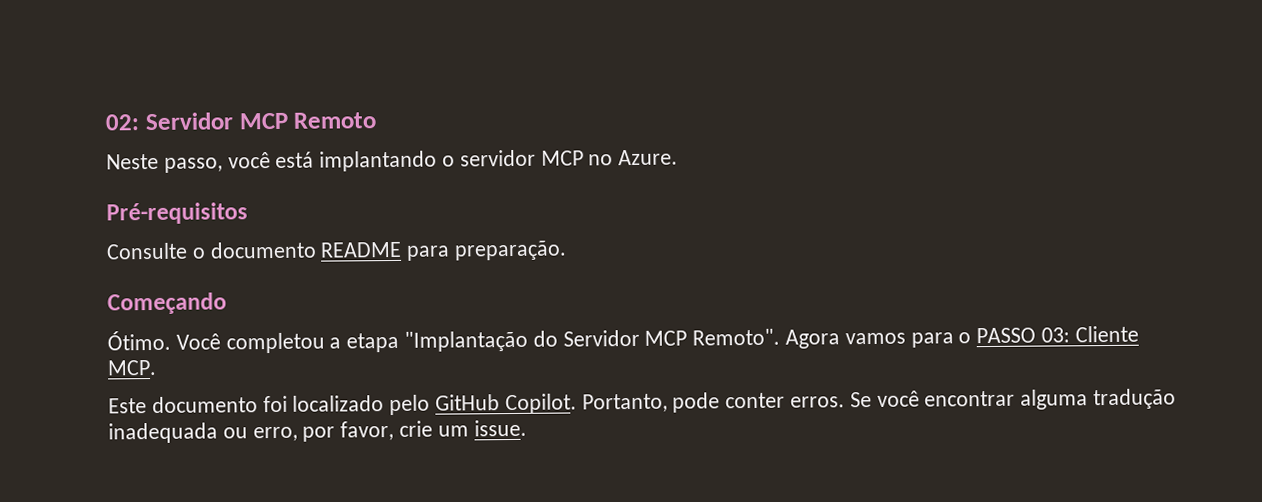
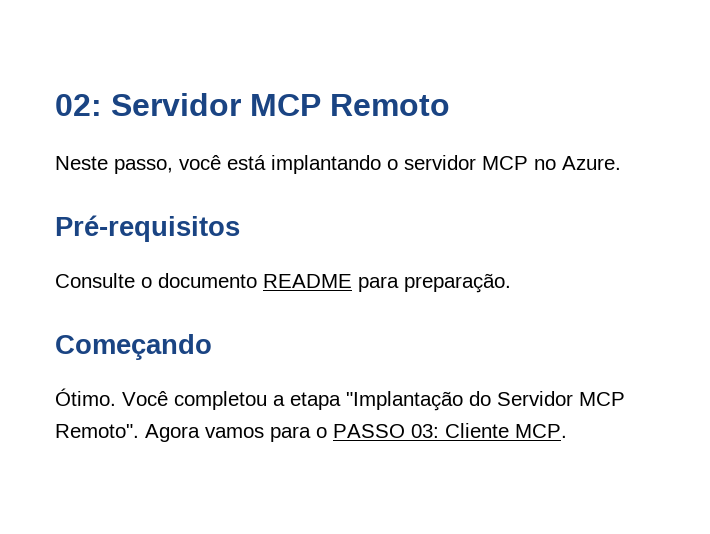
[108,388,1177,416] [108,419,527,444] // Este documento foi localizado pelo GitHub Copilot. Portanto, pode conter erros. Se você encontrar alguma tradução inadequada ou erro, por favor, crie um issue. -> (567, 431) none

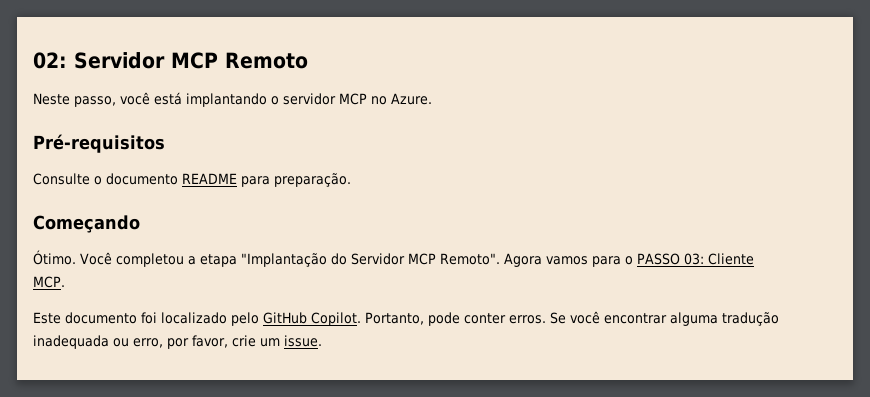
(567, 431) none -> [33,311,779,326] [33,335,322,349] // Este documento foi localizado pelo GitHub Copilot. Portanto, pode conter erros. Se você encontrar alguma tradução inadequada ou erro, por favor, crie um issue.

